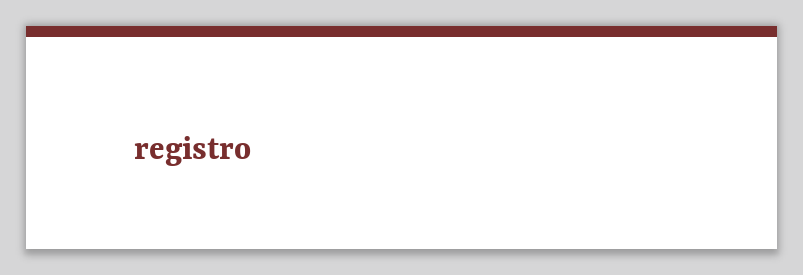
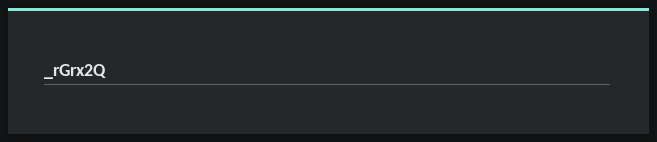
[134,136,251,166] registro -> [44,64,106,79] _rGrx2Q

